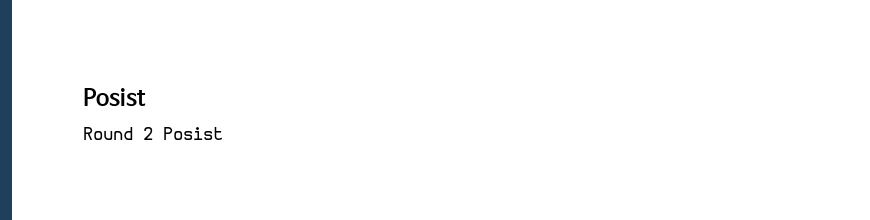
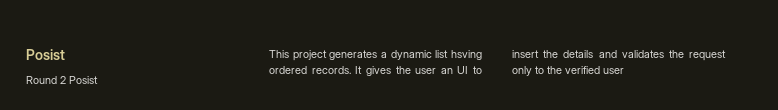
(223, 133) none -> [269,50,482,61] [269,66,482,76] [512,50,726,61] [512,66,624,76] // This project generates a dynamic list hsving ordered records. It gives the user an UI to insert the details and validates the request only to the verified user

